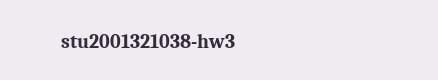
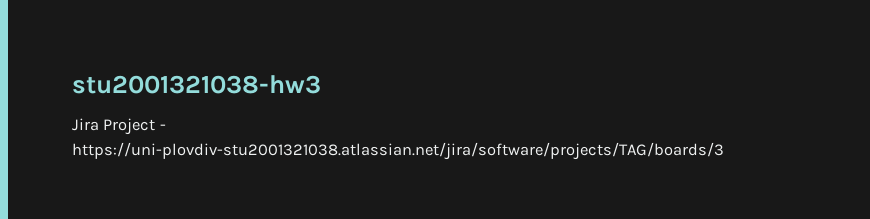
(235, 40) none -> [72,118,166,135] [72,142,724,160] // Jira Project - https://uni-plovdiv-stu2001321038.atlassian.net/jira/software/projects/TAG/boards/3

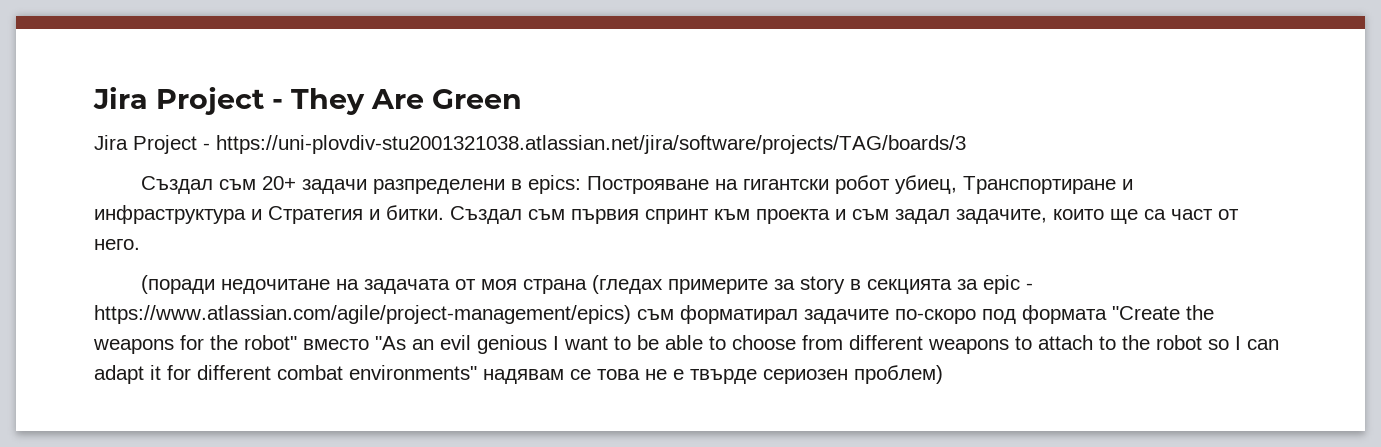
[72,75,321,94] [72,118,166,135] [72,142,724,160] stu2001321038-hw3 // Jira Project - https://uni-plovdiv-stu2001321038.atlassian.net/jira/software/projects/TAG/boards/3 -> [93,87,522,115] [94,135,966,154] [140,175,1133,194] [94,205,1239,224] [94,239,140,250] [140,275,1033,294] [94,305,1214,324] [93,335,1279,354] [94,365,943,384] Jira Project - They Are Green // Jira Project - https://uni-plovdiv-stu2001321038.atlassian.net/jira/software/projects/TAG/boards/3 // Създал съм 20+ задачи разпределени в epics: Построяване на гигантски робот убиец, Транспортиране и инфраструктура и Стратегия и битки. Създал съм първия спринт към проекта и съм задал задачите, които ще са част от него. // (поради недочитане на задачата от моя страна (гледах примерите за story в секцията за epic - https://www.atlassian.com/agile/project-management/epics) съм форматирал задачите по-скоро под формата "Create the weapons for the robot" вместо "As an evil genious I want to be able to choose from different weapons to attach to the robot so I can adapt it for different combat environments" надявам се това не е твърде сериозен проблем)

